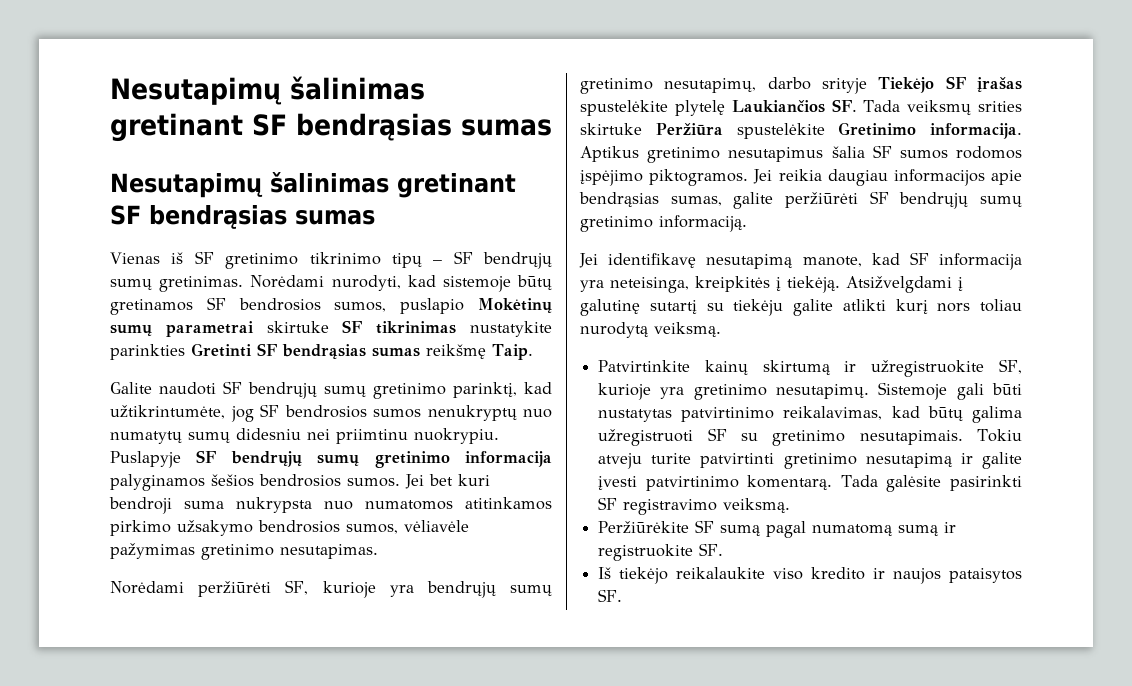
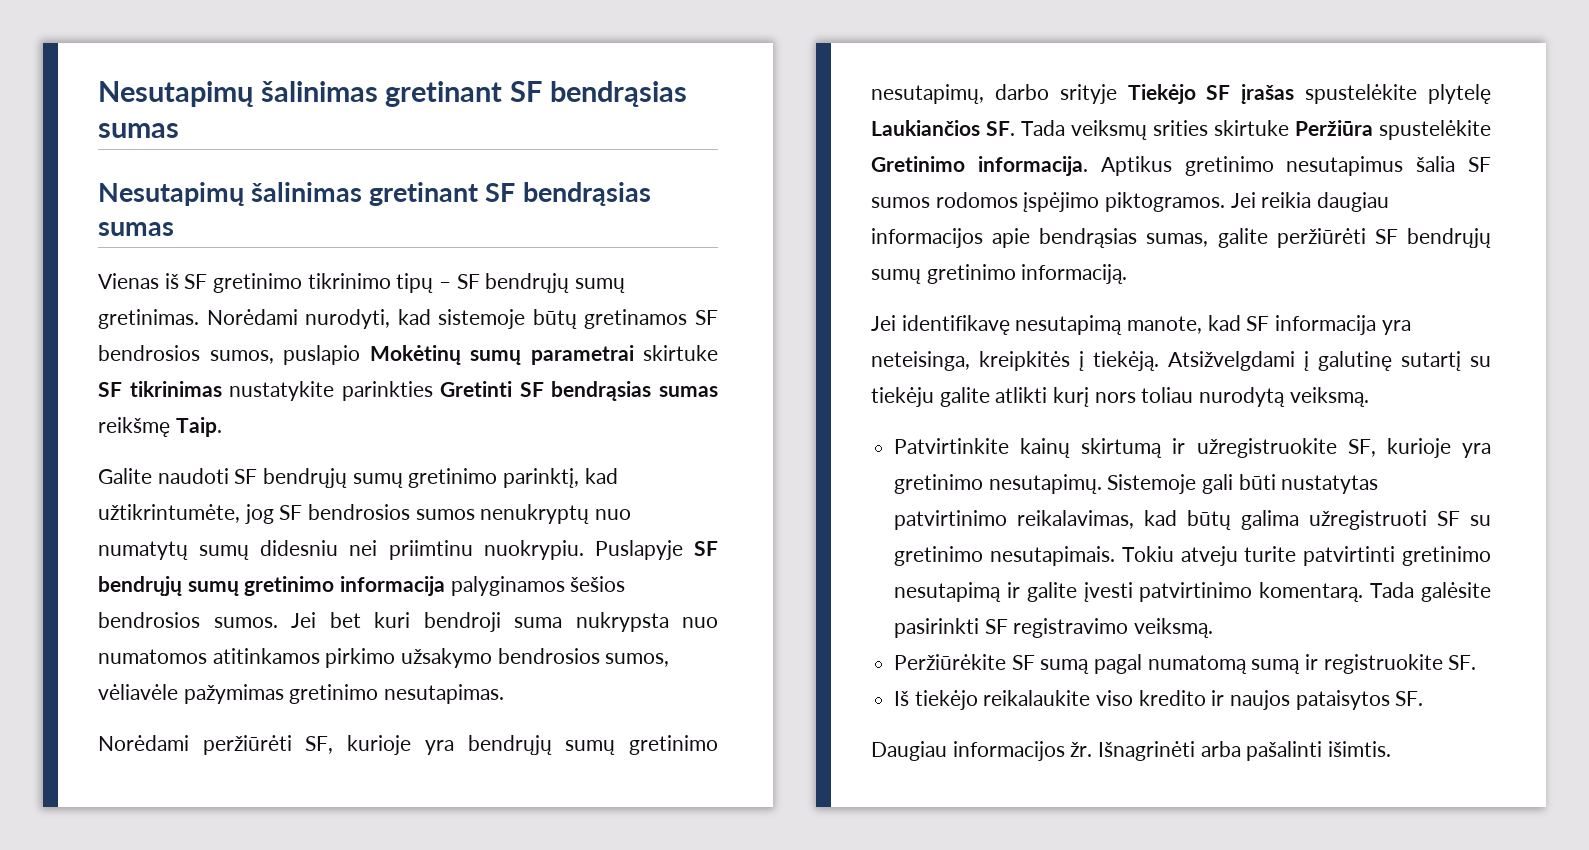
(623, 595) none -> [871,741,1392,761] // Daugiau informacijos žr. Išnagrinėti arba pašalinti išimtis.

